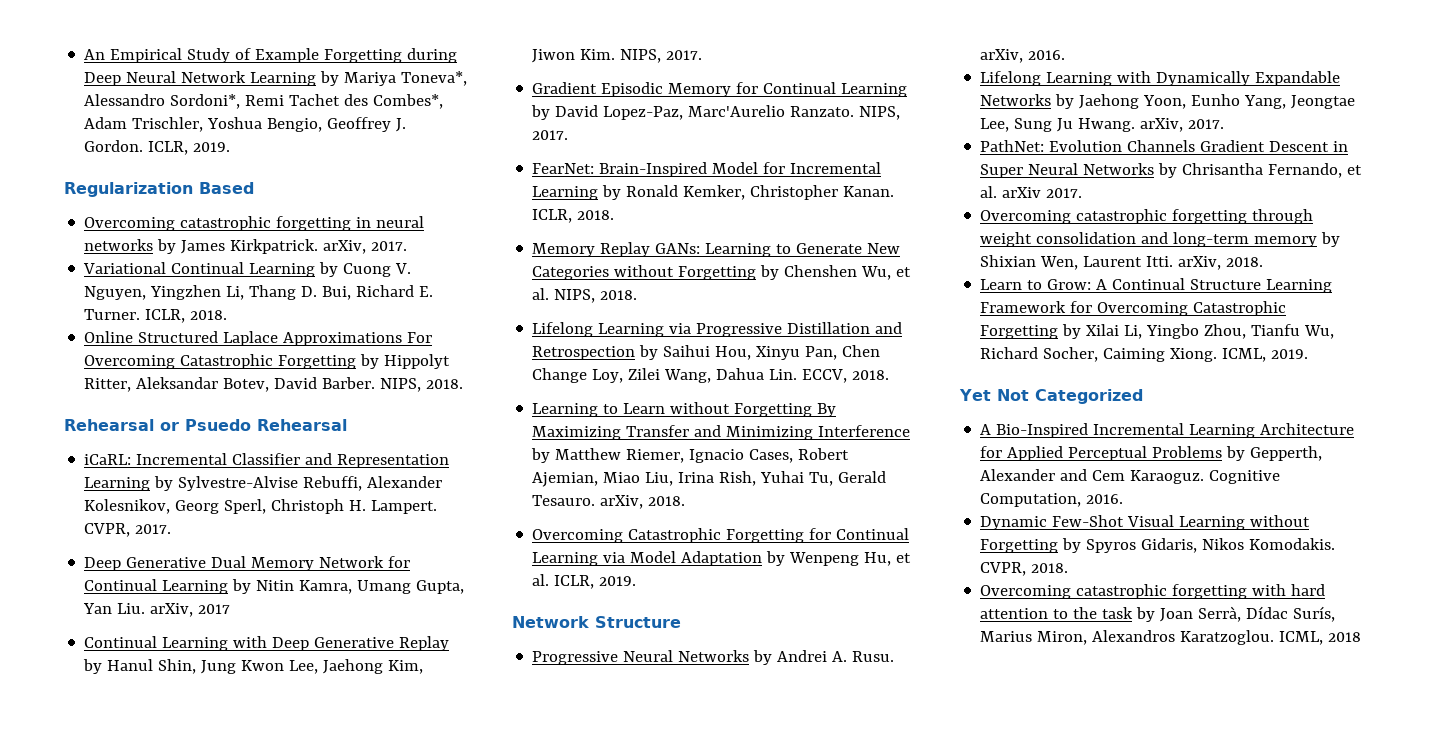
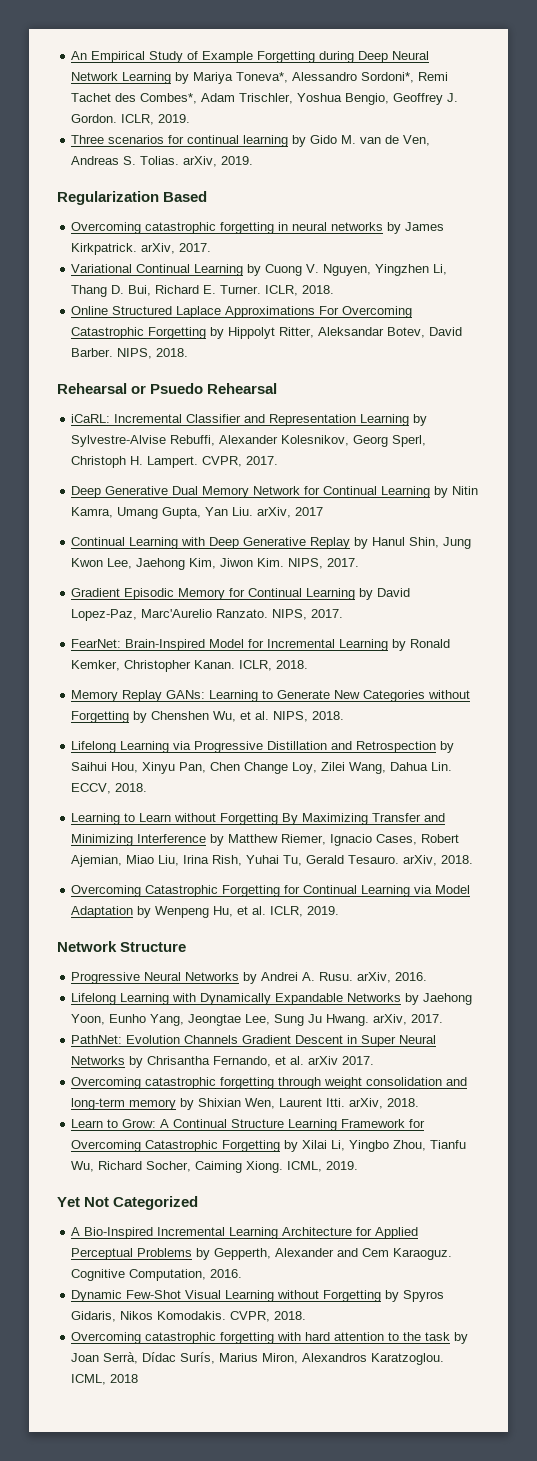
(231, 147) none -> [71,135,431,147] [71,156,254,167] // Three scenarios for continual learning by Gido M. van de Ven, Andreas S. Tolias. arXiv, 2019.

